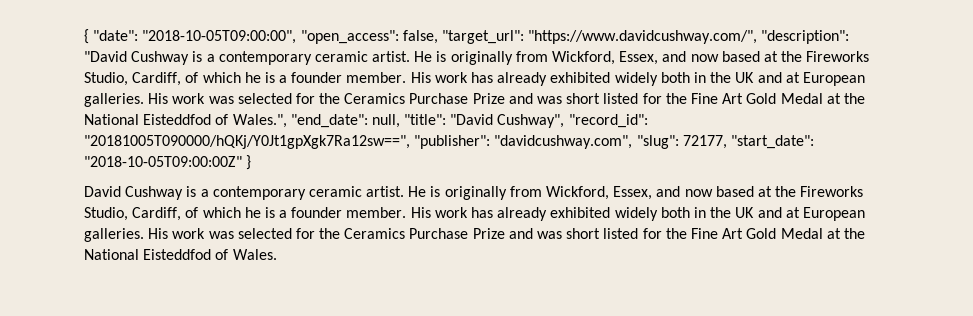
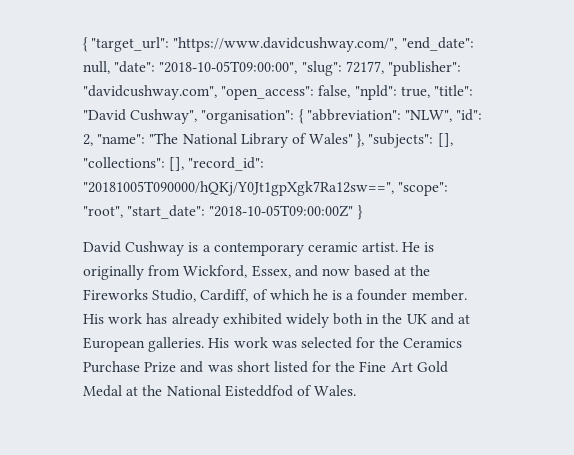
[84,29,850,44] [84,51,870,65] [84,72,865,86] [84,93,865,107] [84,114,648,128] [84,135,727,149] { "date": "2018-10-05T09:00:00", "open_access": false, "target_url": "https://www.davidcushway.com/", "description": "David Cushway is a contemporary ceramic artist. He is originally from Wickford, Essex, and now based at the Fireworks Studio, Cardiff, of which he is a founder member. His work has already exhibited widely both in the UK and at European galleries. His work was selected for the Ceramics Purchase Prize and was short listed for the Fine Art Gold Medal at the National Eisteddfod of Wales.", "end_date": null, "title": "David Cushway", "record_id": "20181005T090000/hQKj/Y0Jt1gpXgk7Ra12sw==", "publisher": "davidcushway.com", "slug": 72177, -> [83,37,474,52] [83,61,461,76] [83,85,473,100] [83,109,483,124] [83,133,453,148] [83,157,265,171] [83,181,449,196] [83,206,123,218] { "target_url": "https://www.davidcushway.com/", "end_date": null, "date": "2018-10-05T09:00:00", "slug": 72177, "publisher": "davidcushway.com", "open_access": false, "npld": true, "title": "David Cushway", "organisation": { "abbreviation": "NLW", "id": 2, "name": "The National Library of Wales" }, "subjects": [], "collections": [], "record_id": "20181005T090000/hQKj/Y0Jt1gpXgk7Ra12sw==", "scope": "root",

